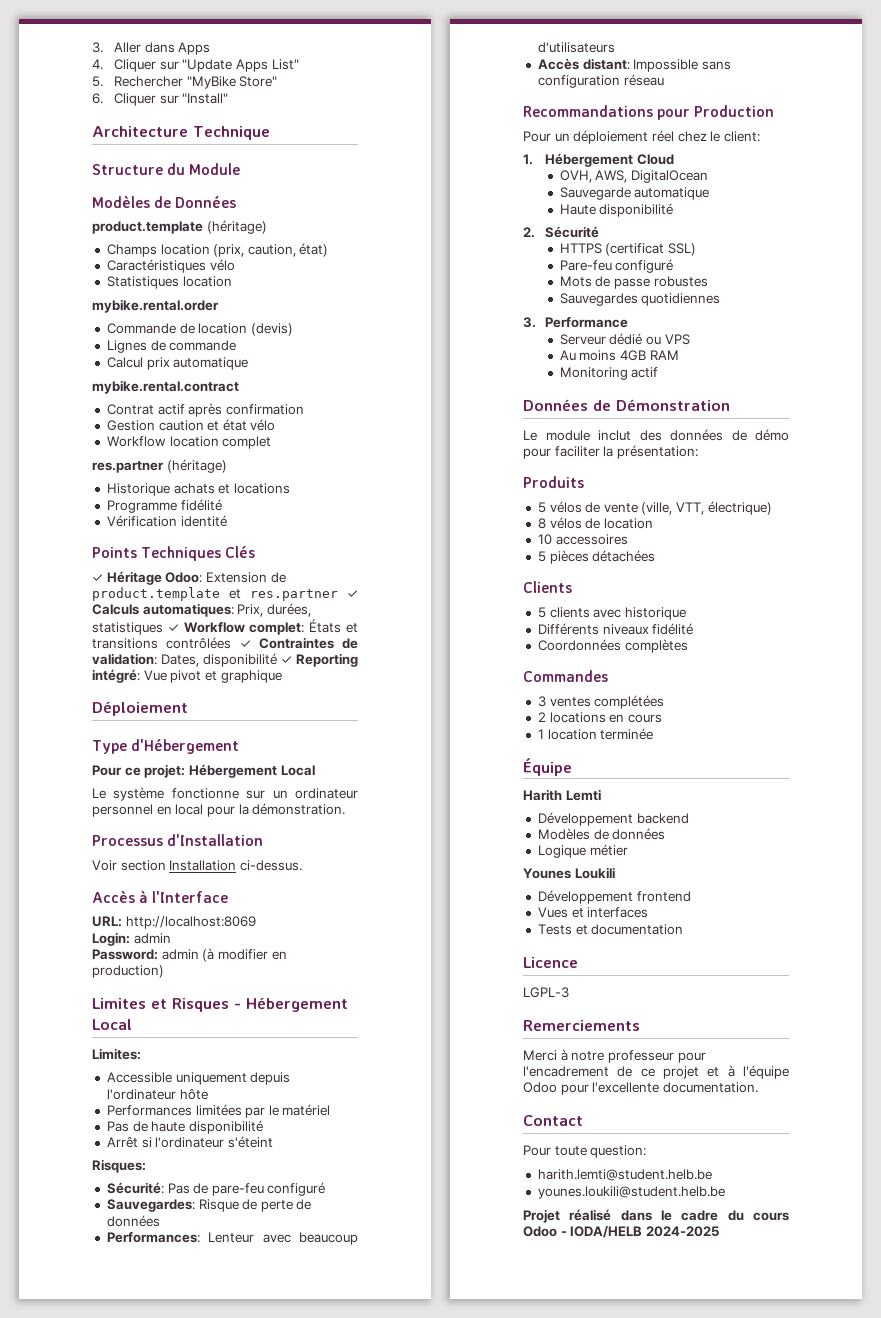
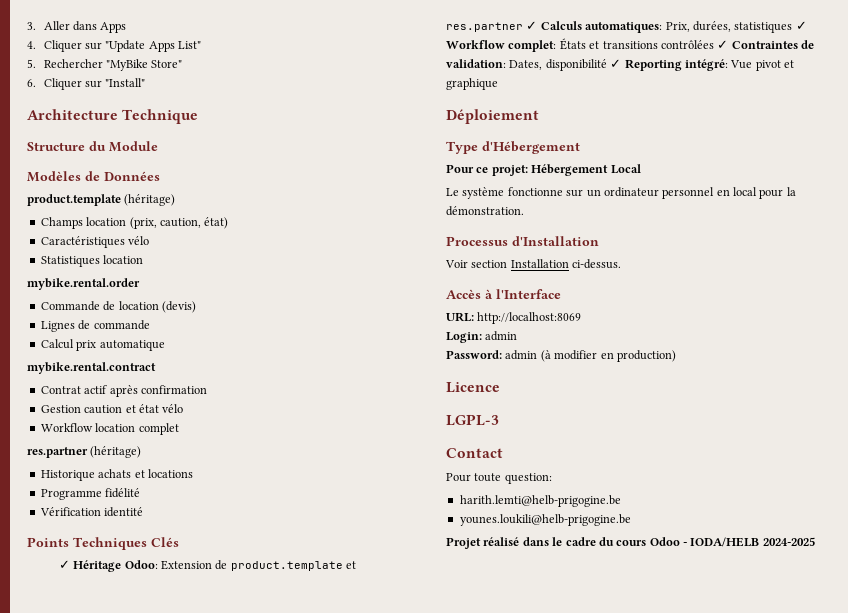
[92,997,348,1012] [92,1019,132,1030] [92,1048,141,1060] [106,1072,291,1085] [106,1088,208,1100] [106,1104,331,1118] [106,1120,263,1134] [106,1136,273,1148] [92,1159,146,1173] [106,1182,326,1196] [106,1199,312,1212] [106,1215,160,1227] [106,1232,358,1245] [537,42,615,53] [537,58,731,72] [537,74,664,88] [523,105,775,120] [523,130,760,144] [523,153,674,167] [559,170,709,183] [559,187,710,200] [559,203,674,217] [523,226,599,238] [559,243,697,256] [559,259,674,273] [559,276,708,289] [559,293,721,306] [523,317,628,328] [559,333,690,345] [559,350,679,361] [559,367,659,380] [523,399,730,411] [523,429,789,441] [523,445,698,459] [523,476,584,488] [537,501,772,515] [537,517,653,529] [537,534,628,545] [537,550,656,564] [523,581,572,593] [537,607,686,620] [537,623,694,635] [537,639,688,653] [523,670,608,682] [537,695,665,709] [537,712,662,723] [537,728,654,740] [523,758,572,776] [523,789,601,801] [537,812,689,826] [537,828,666,840] [537,844,628,858] [523,867,615,879] [537,890,691,904] [537,907,649,918] [537,924,684,935] [523,957,578,968] [523,987,569,998] [523,1020,640,1031] [523,1049,706,1063] [523,1065,789,1079] [523,1082,758,1095] Limites et Risques - Hébergement Local // Limites: // Accessible uniquement depuis l'ordinateur hôte // Performances limitées par le matériel // Pas de haute disponibilité // Arrêt si l'ordinateur s'éteint // Risques: // Sécurité: Pas de pare-feu configuré // Sauvegardes: Risque de perte de données // Performances: Lenteur avec beaucoup d'utilisateurs // Accès distant: Impossible sans configuration réseau // Recommandations pour Production // Pour un déploiement réel chez le client: // 1. Hébergement Cloud // OVH, AWS, DigitalOcean // Sauvegarde automatique // Haute disponibilité // 2. Sécurité // HTTPS (certificat SSL) // Pare-feu configuré // Mots de passe robustes // Sauvegardes quotidiennes // 3. Performance // Serveur dédié ou VPS // Au moins 4GB RAM // Monitoring actif // Données de Démonstration // Le module inclut des données de démo pour faciliter la présentation: // Produits // 5 vélos de vente (ville, VTT, électrique) // 8 vélos de location // 10 accessoires // 5 pièces détachées // Clients // 5 clients avec historique // Différents niveaux fidélité // Coordonnées complètes // Commandes // 3 ventes complétées // 2 locations en cours // 1 location terminée // Équipe // Harith Lemti // Développement backend // Modèles de données // Logique métier // Younes Loukili // Développement frontend // Vues et interfaces // Tests et documentation // Licence // LGPL-3 // Remerciements // Merci à notre professeur pour l'encadrement de ce projet et à l'équipe Odoo pour l'excellente documentation. -> [446,382,500,393] [446,414,499,426] Licence // LGPL-3
[537,1169,712,1181] [537,1186,725,1199] harith.lemti@student.helb.be // younes.loukili@student.helb.be -> [459,495,621,507] [459,514,631,526] harith.lemti@helb-prigogine.be // younes.loukili@helb-prigogine.be

